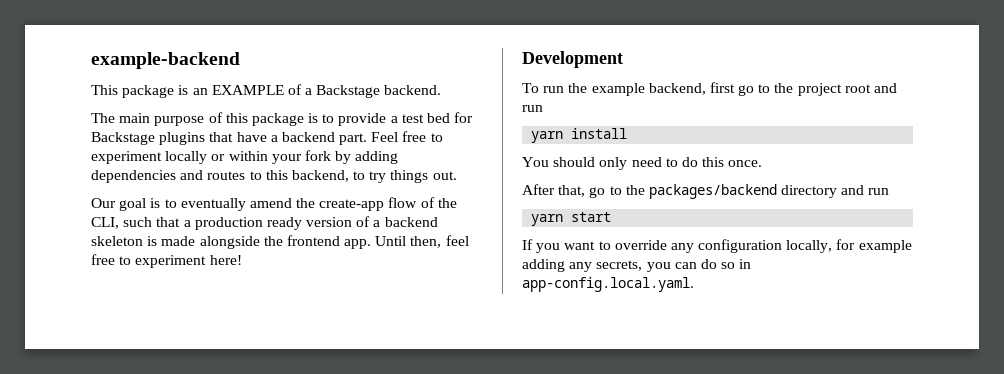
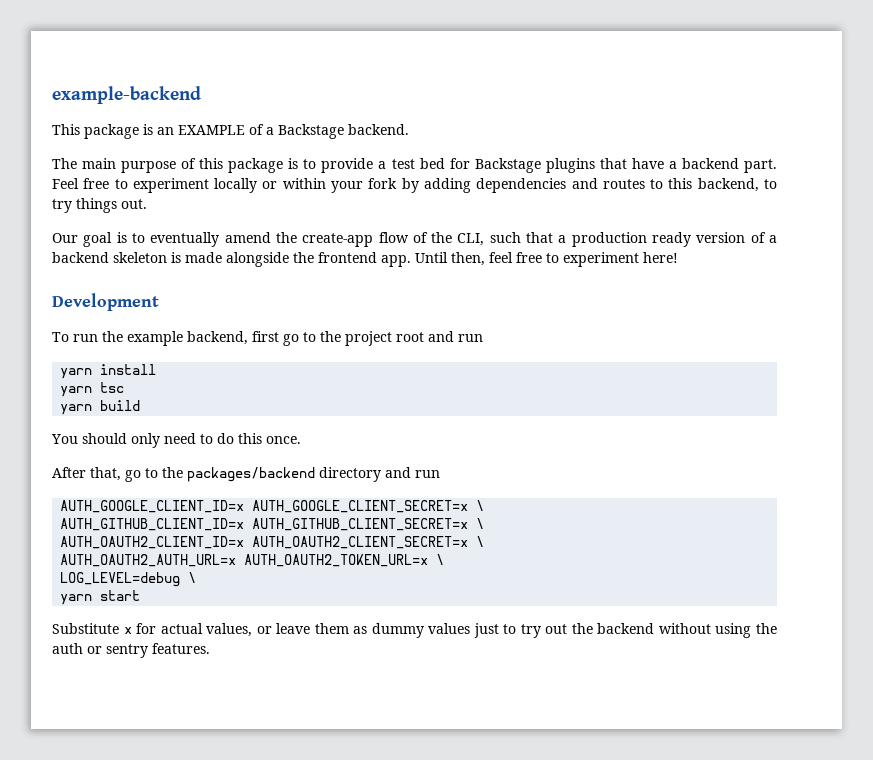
(628, 133) none -> [60,382,125,397] [60,400,141,415] // yarn tsc // yarn build
[531,212,612,226] [522,239,912,253] [522,259,752,272] [522,277,694,292] yarn start // If you want to override any configuration locally, for example adding any secrets, you can do so in app-config.local.yaml. -> [60,500,485,513] [60,518,485,531] [60,536,485,549] [60,554,445,567] [60,572,197,587] [60,590,141,605] [52,623,777,638] [52,643,210,658] AUTH_GOOGLE_CLIENT_ID=x AUTH_GOOGLE_CLIENT_SECRET=x \ // AUTH_GITHUB_CLIENT_ID=x AUTH_GITHUB_CLIENT_SECRET=x \ // AUTH_OAUTH2_CLIENT_ID=x AUTH_OAUTH2_CLIENT_SECRET=x \ // AUTH_OAUTH2_AUTH_URL=x AUTH_OAUTH2_TOKEN_URL=x \ // LOG_LEVEL=debug \ // yarn start // Substitute x for actual values, or leave them as dummy values just to try out the backend without using the auth or sentry features.

